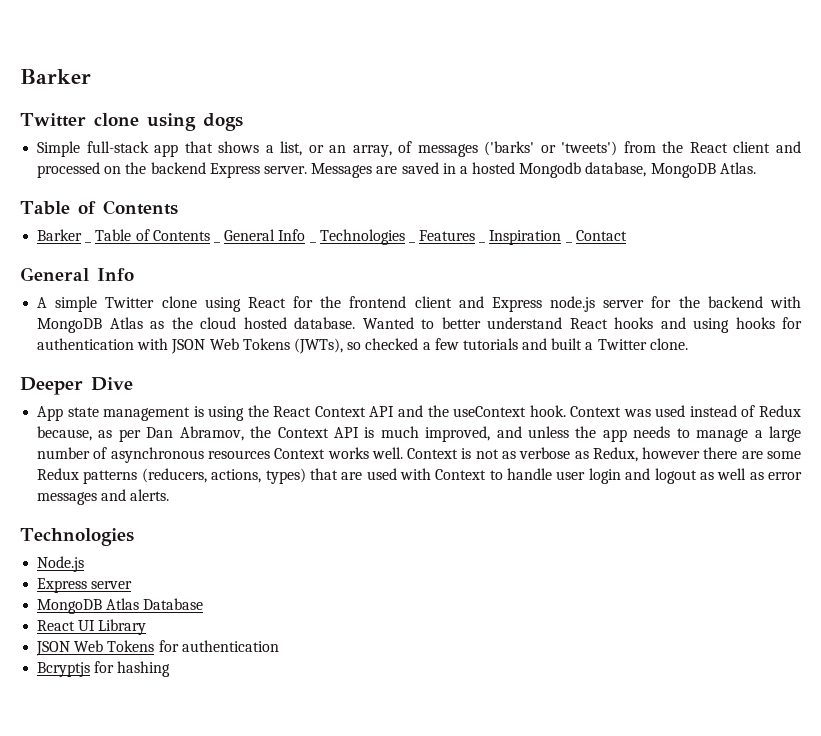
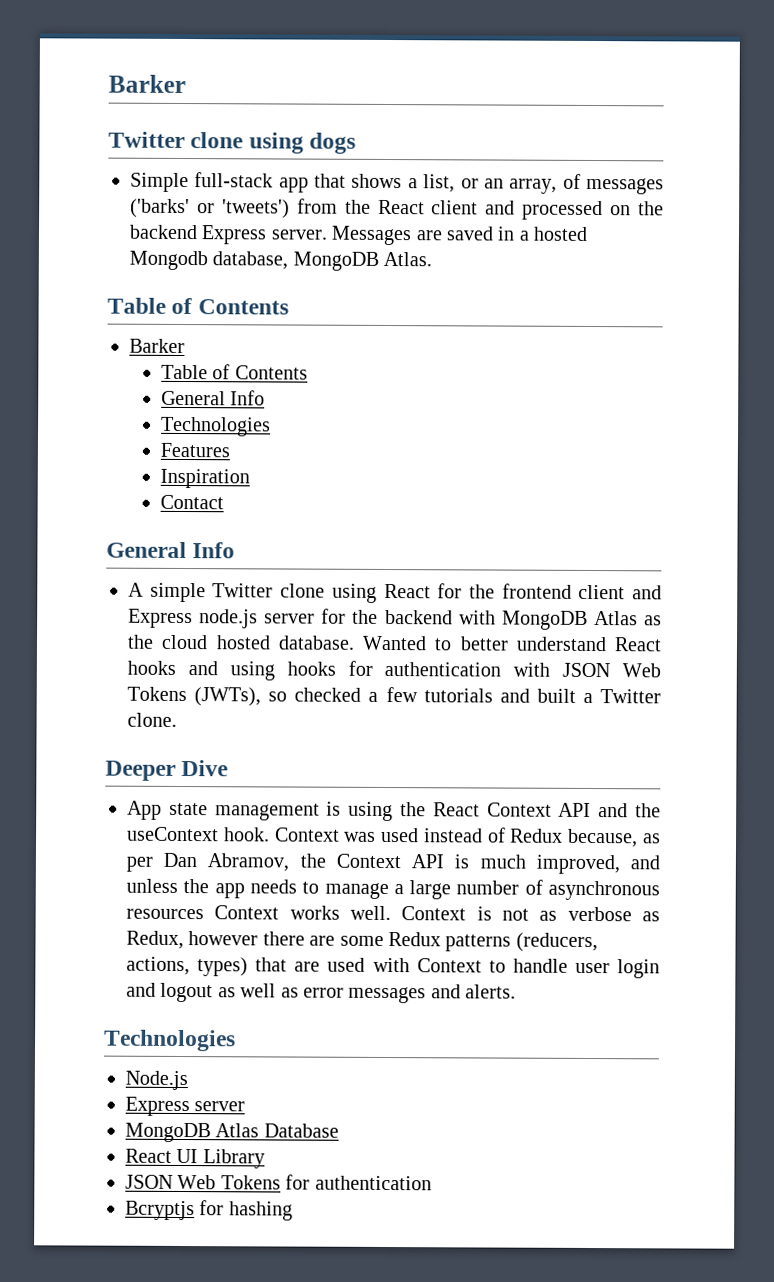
[85,241,92,243] [95,229,210,241] [213,241,220,243] [224,229,306,241] [309,229,415,245] _ Table of Contents _ General Info _ Technologies _ -> [160,364,308,380] [160,390,266,406] [159,416,271,437] // Table of Contents // General Info // Technologies //
[479,241,486,243] _ -> (230, 450) //
[565,241,572,243] _ -> (250, 478) //

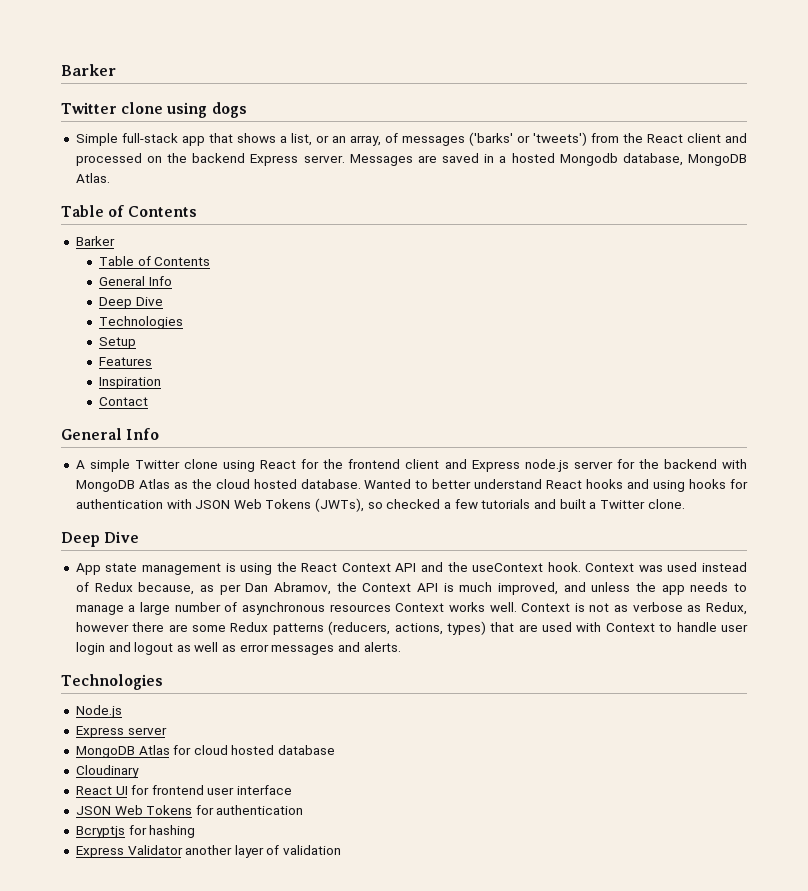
[159,416,271,437] // Technologies -> [99,297,163,309] [99,316,184,329] [99,337,137,349] // Deep Dive // Technologies // Setup
[105,760,176,781] Deeper -> [61,532,100,547] Deep
[263,1123,339,1138] [125,1148,265,1169] Database // React UI Library -> [173,745,336,755] [75,765,139,778] [75,785,293,795] for cloud hosted database // Cloudinary // React UI for frontend user interface
(293, 1211) none -> [75,845,342,858] // Express Validator another layer of validation

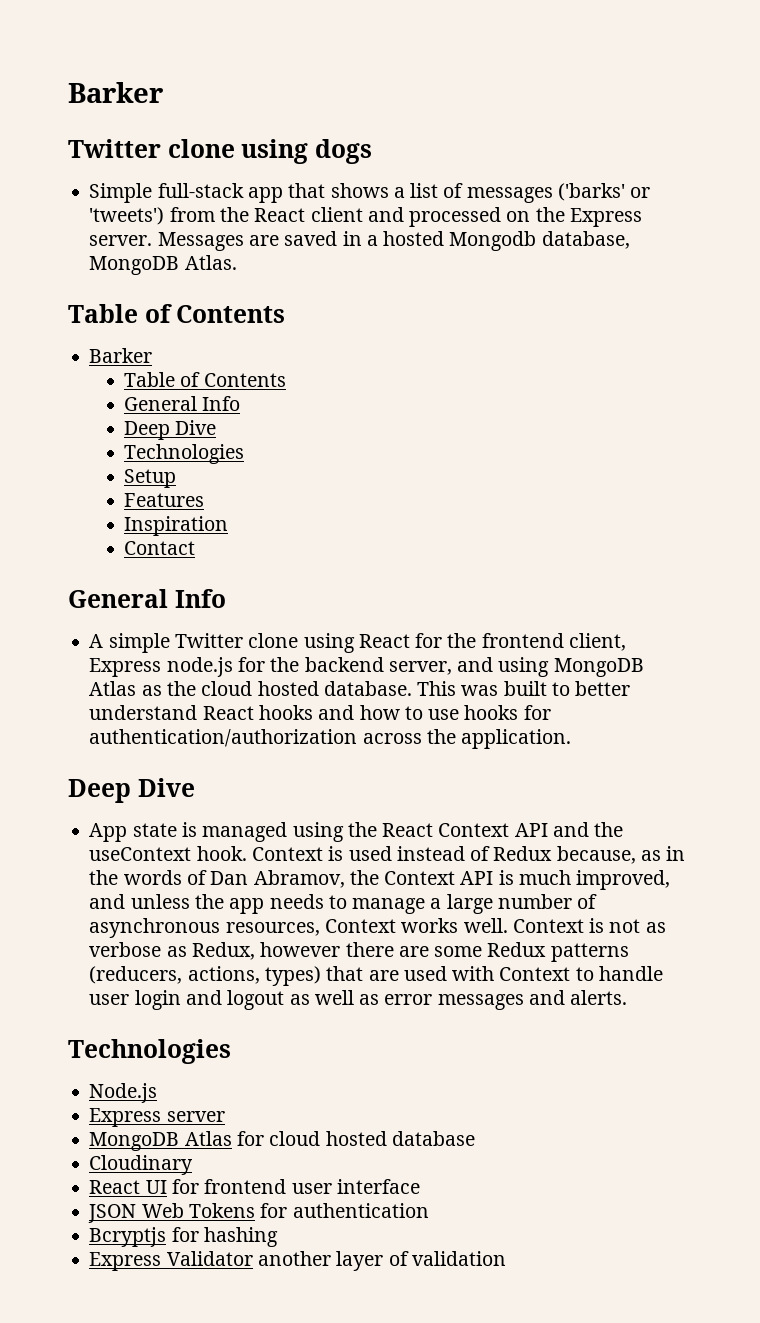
[290,133,381,146] list, or an array, -> [410,183,439,198] list
[192,153,246,163] backend -> (565, 214) none
[405,459,467,469] client and -> [568,633,626,651] client,
[573,461,613,469] server -> (233, 667) none
[722,459,748,469] with -> [388,657,550,677] server, and using
[364,479,412,489] Wanted -> [417,681,547,696] This was built
[653,479,748,492] [75,498,685,512] using hooks for authentication with JSON Web Tokens (JWTs), so checked a few tutorials and built a Twitter clone. -> [359,705,551,720] [89,729,572,749] how to use hooks for authentication/authorization across the application.
[141,563,236,575] management is -> [181,822,288,842] is managed
[638,565,663,572] was -> [328,846,344,861] is
[219,584,241,595] per -> [666,846,686,861] [89,870,207,885] in the words of
[329,604,391,612] resources -> [225,922,320,936] resources,

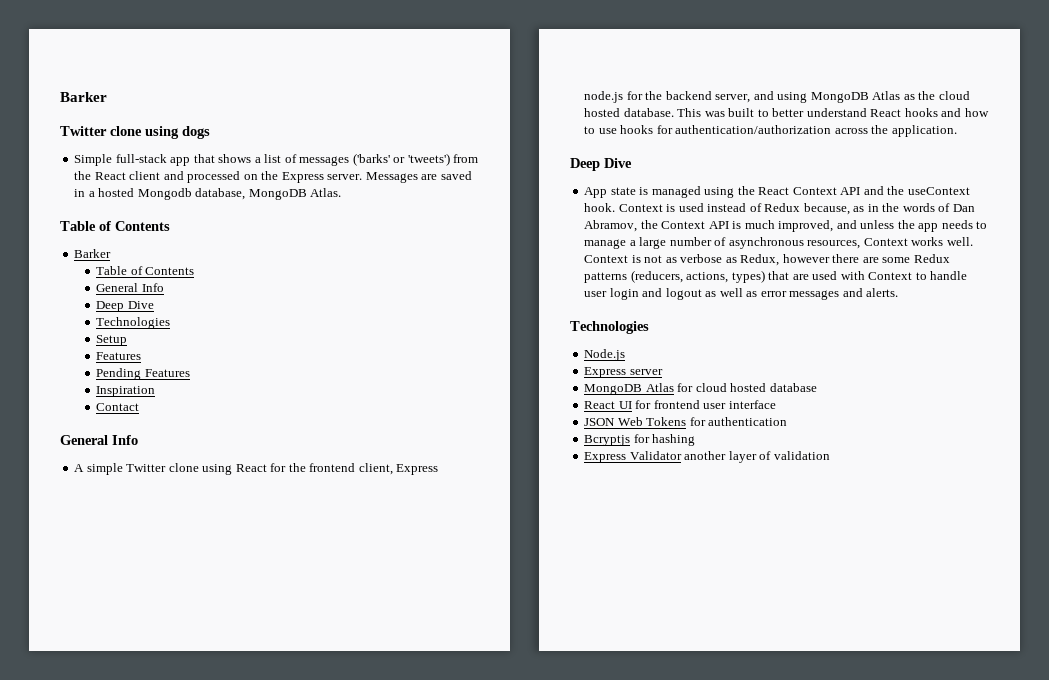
(205, 500) none -> [96,368,190,380] // Pending Features
[89,1155,194,1175] // Cloudinary -> (817, 387) none

